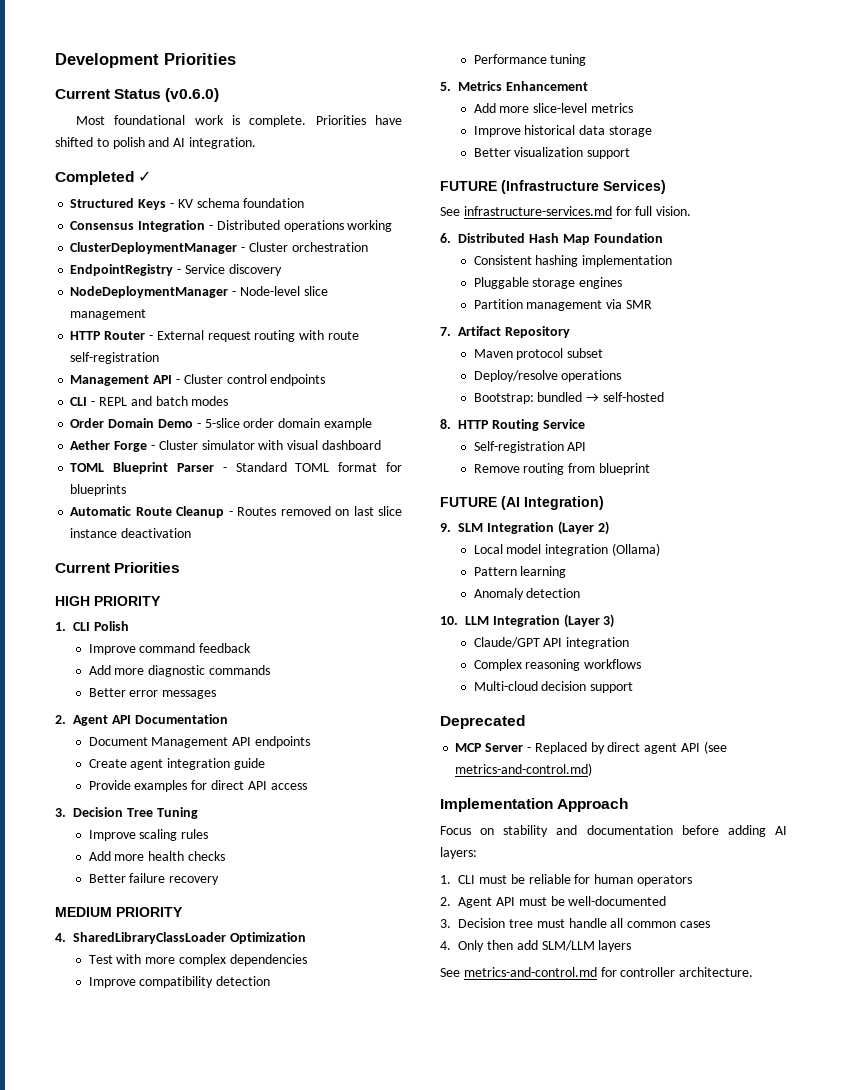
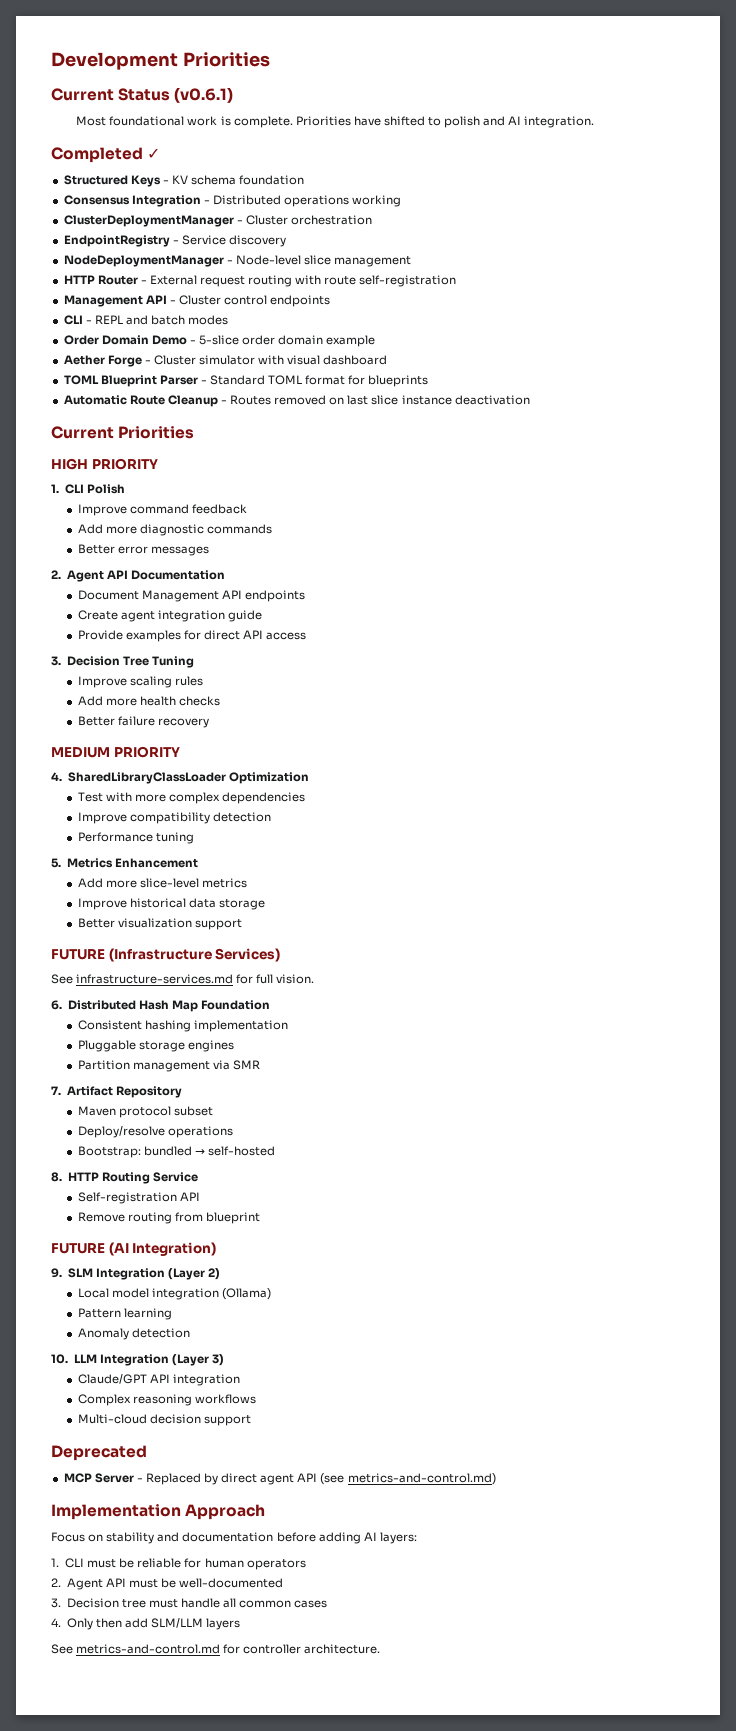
[165,88,220,102] (v0.6.0) -> [174,87,234,103] (v0.6.1)

